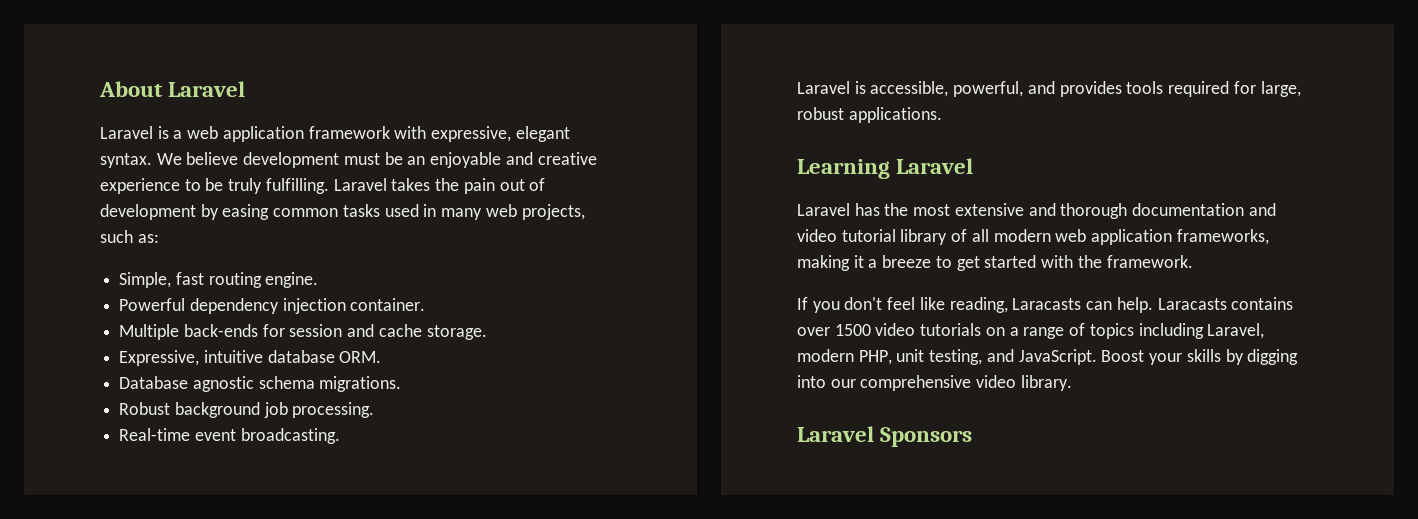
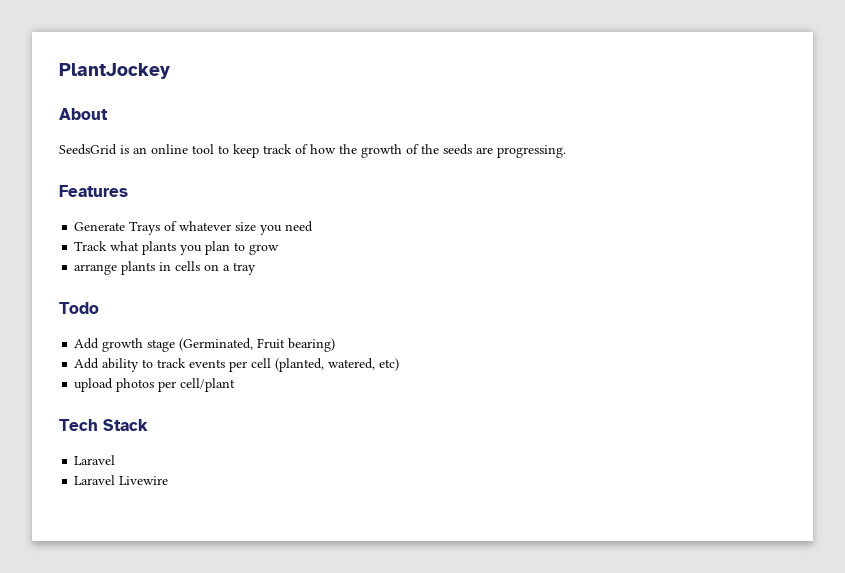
(99, 89) none -> [59,63,170,79] PlantJockey //
[168,81,246,97] [100,126,570,142] [100,152,597,168] [100,178,546,194] [100,204,585,220] [100,230,159,243] [119,272,319,288] [119,298,426,314] [119,324,487,340] [119,350,382,366] [119,376,402,392] [119,402,375,418] [119,428,340,444] [797,81,1301,97] [797,107,942,123] [797,158,974,179] [797,203,1276,219] [797,229,1269,245] [797,255,1193,271] [797,297,1294,313] [797,323,1265,339] [797,349,1299,365] [797,375,1072,391] [797,426,973,447] Laravel // Laravel is a web application framework with expressive, elegant syntax. We believe development must be an enjoyable and creative experience to be truly fulfilling. Laravel takes the pain out of development by easing common tasks used in many web projects, such as: // Simple, fast routing engine. // Powerful dependency injection container. // Multiple back-ends for session and cache storage. // Expressive, intuitive database ORM. // Database agnostic schema migrations. // Robust background job processing. // Real-time event broadcasting. // Laravel is accessible, powerful, and provides tools required for large, robust applications. // Learning Laravel // Laravel has the most extensive and thorough documentation and video tutorial library of all modern web application frameworks, making it a breeze to get started with the framework. // If you don't feel like reading, Laracasts can help. Laracasts contains over 1500 video tutorials on a range of topics including Laravel, modern PHP, unit testing, and JavaScript. Boost your skills by digging into our comprehensive video library. // Laravel Sponsors -> [59,144,566,158] [59,185,128,197] [74,221,314,235] [74,241,280,255] [74,261,257,275] [59,302,99,314] [74,338,336,352] [74,358,400,372] [74,378,236,392] [59,419,148,431] [74,455,116,465] [74,475,169,485] // SeedsGrid is an online tool to keep track of how the growth of the seeds are progressing. // Features // Generate Trays of whatever size you need // Track what plants you plan to grow // arrange plants in cells on a tray // Todo // Add growth stage (Germinated, Fruit bearing) // Add ability to track events per cell (planted, watered, etc) // upload photos per cell/plant // Tech Stack // Laravel // Laravel Livewire

